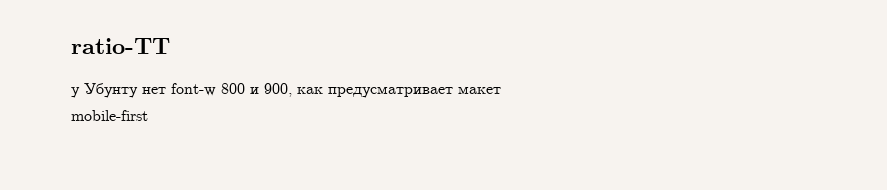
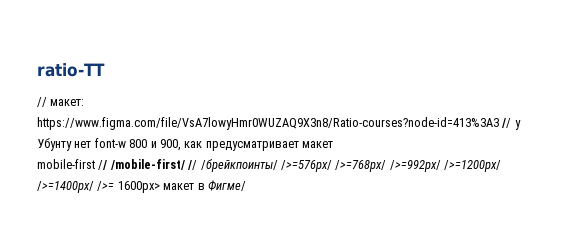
(170, 46) none -> [37,97,85,107] [37,117,512,130] // макет: https://www.figma.com/file/VsA7lowyHmr0WUZAQ9X3n8/Ratio-courses?node-id=413%3A3 //
(148, 115) none -> [98,159,501,172] [37,180,246,193] // /mobile-first/ // /брейкпоинты/ />=576px/ />=768px/ />=992px/ />=1200px/ />=1400px/ />= 1600px> макет в Фигме/

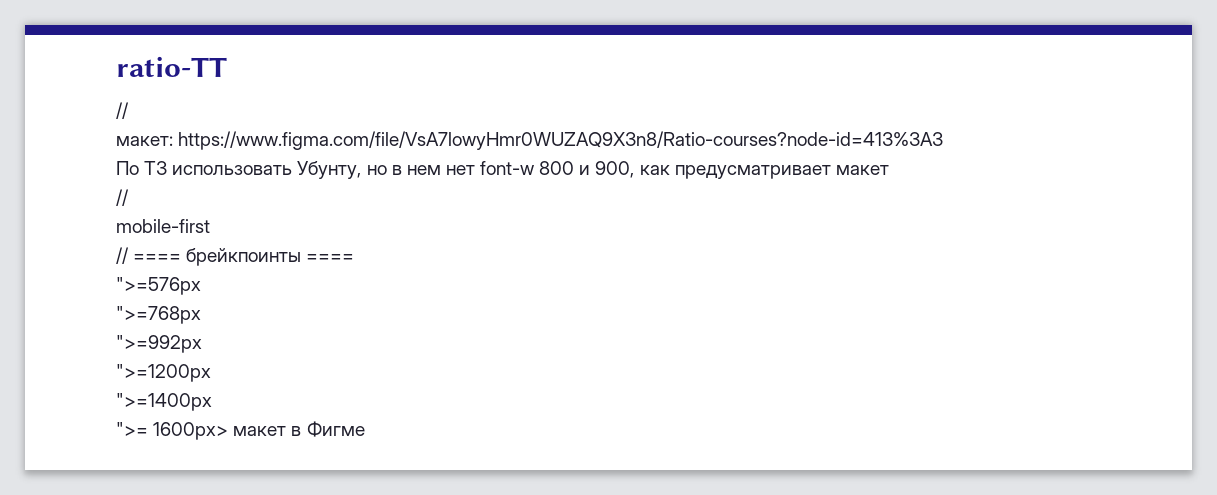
(47, 102) none -> (129, 110) //
[502,118,521,130] [37,138,72,151] // у Убунту -> [116,161,441,179] // По ТЗ использовать Убунту, но в нем
(333, 144) none -> [116,189,129,206] // //
[98,159,501,172] [37,181,115,193] // /mobile-first/ // /брейкпоинты/ />=576px/ />=768px/ />=992px/ />=1200px/ />=1400px/ />= -> [116,247,355,266] [116,277,201,295] [116,306,201,324] [116,335,202,353] [116,364,211,382] [116,393,212,411] [116,422,148,436] // // ==== брейкпоинты ==== // ">=576px // ">=768px // ">=992px // ">=1200px // ">=1400px // ">=
[207,180,246,191] Фигме/ -> [306,421,365,437] Фигме

